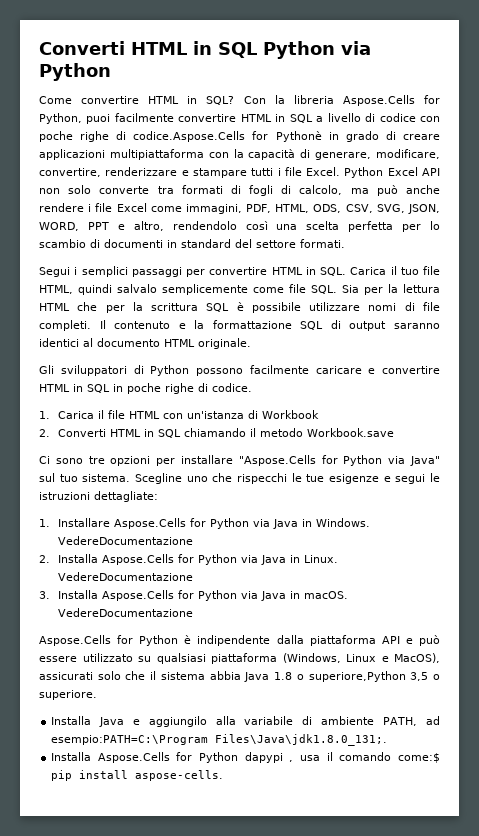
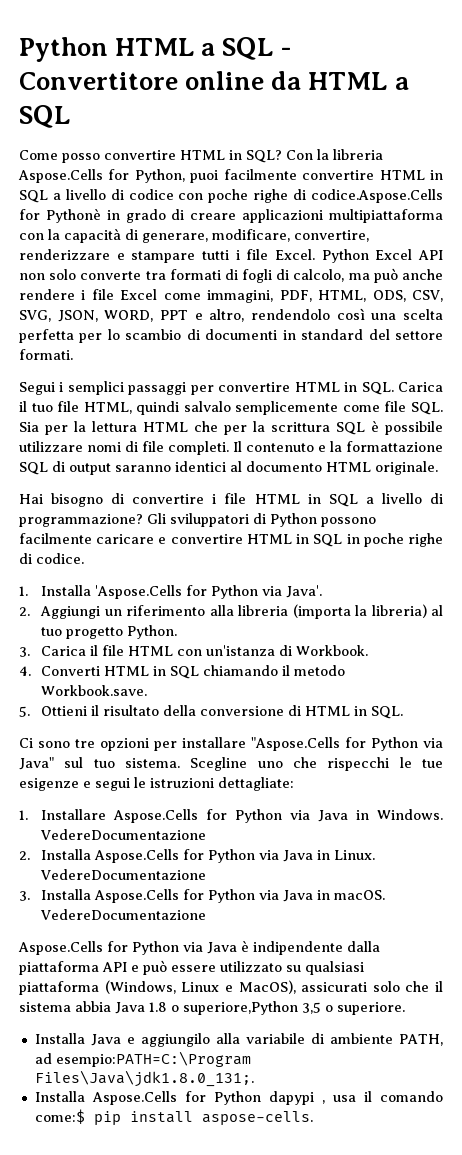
[39,41,371,59] [39,63,111,81] Converti HTML in SQL Python via Python -> [19,37,292,62] [19,71,409,90] [19,105,70,128] Python HTML a SQL - Convertitore online da HTML a SQL
(72, 100) none -> [62,153,100,163] posso
(251, 343) none -> [19,493,443,507] [19,514,143,527] Hai bisogno di convertire i file HTML in SQL a livello di programmazione?
(50, 415) none -> [41,585,323,599] [19,604,444,619] [41,625,178,639] [19,647,30,657] Installa 'Aspose.Cells for Python via Java'. // 2. Aggiungi un riferimento alla libreria (importa la libreria) al tuo progetto Python. // 3.
[261,410,319,419] [39,429,50,437] Workbook // 2. -> [296,645,369,656] [19,666,31,676] Workbook. // 4.
[306,428,394,437] Workbook.save -> [41,685,148,696] [19,705,404,719] Workbook.save. // 5. Ottieni il risultato della conversione di HTML in SQL.
(179, 640) none -> [183,942,237,954] via Java

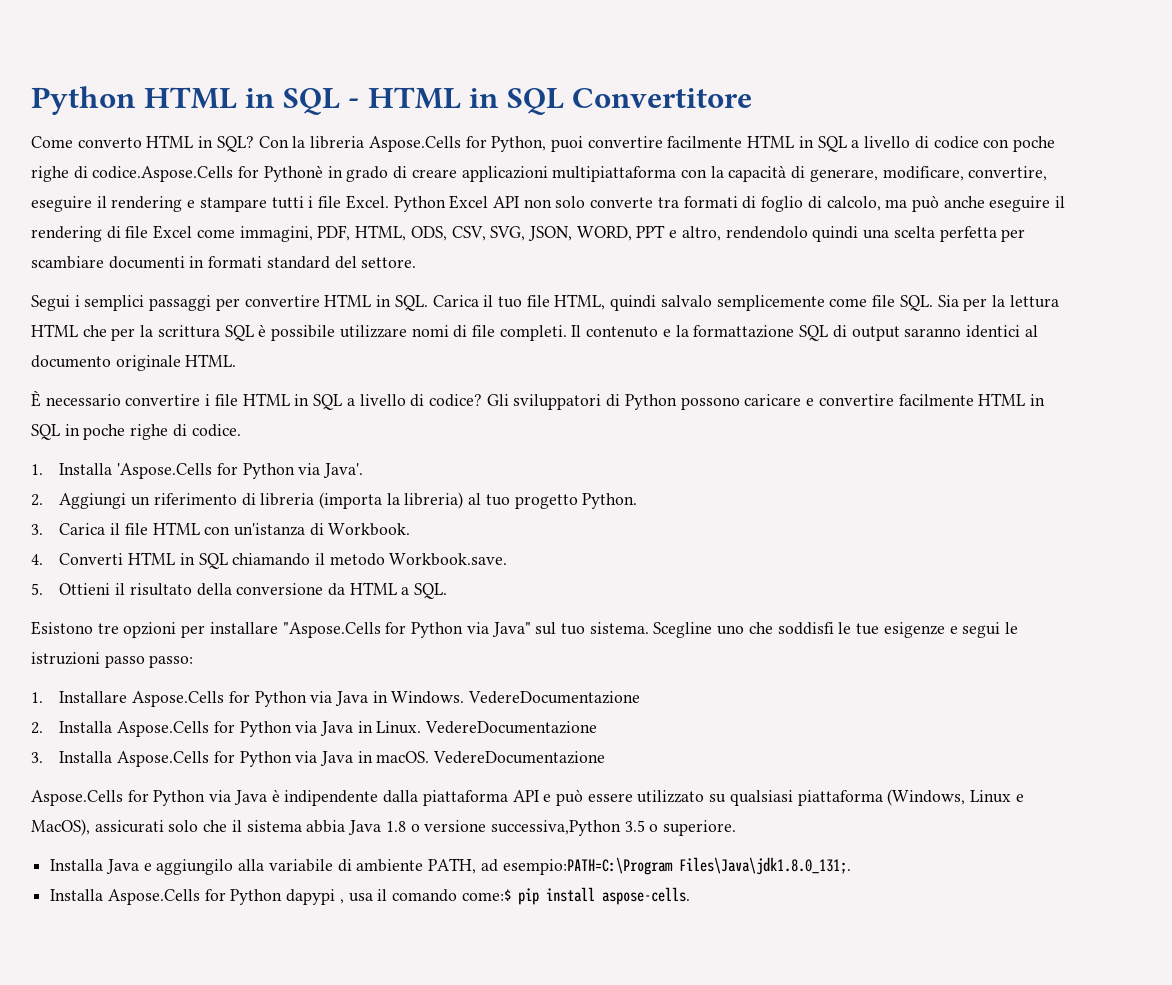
[201,43,216,56] a -> [245,88,276,108] in
[19,71,409,90] [19,105,70,128] Convertitore online da HTML a SQL -> [367,87,753,115] HTML in SQL Convertitore
[62,150,176,163] posso convertire -> [77,137,142,148] converto
[223,169,375,180] facilmente convertire -> [587,136,743,148] convertire facilmente
[19,249,110,260] renderizzare -> [31,196,183,212] eseguire il rendering
[242,269,273,283] fogli -> [761,196,804,212] foglio
[19,289,86,300] rendere i -> [989,196,1066,212] [31,226,121,242] eseguire il rendering di
[336,308,365,320] così -> [812,226,859,242] quindi
[107,329,200,340] lo scambio di -> [31,256,104,269] scambiare
(296, 335) none -> [208,256,263,268] formati
[395,331,444,340] [19,349,73,360] settore formati. -> [361,257,417,268] settore.
[326,461,438,475] [19,493,125,507] HTML originale. // Hai bisogno di -> [115,354,237,371] [31,390,121,407] originale HTML. // È necessario
[19,514,143,527] programmazione? -> [428,394,482,407] codice?
[19,533,92,544] facilmente -> (740, 403) none
(243, 539) none -> [898,394,974,406] facilmente
[209,605,234,616] alla -> [241,493,256,506] di
[288,705,368,716] di HTML in -> [328,582,410,596] da HTML a
[19,738,70,748] Ci sono -> [31,621,93,635] Esistono
[327,757,390,771] rispecchi -> [777,622,834,635] soddisfi
[218,777,294,791] dettagliate: -> [104,655,194,668] passo passo:
[183,1001,321,1015] superiore,Python 3,5 -> [424,820,645,836] versione successiva,Python 3.5

